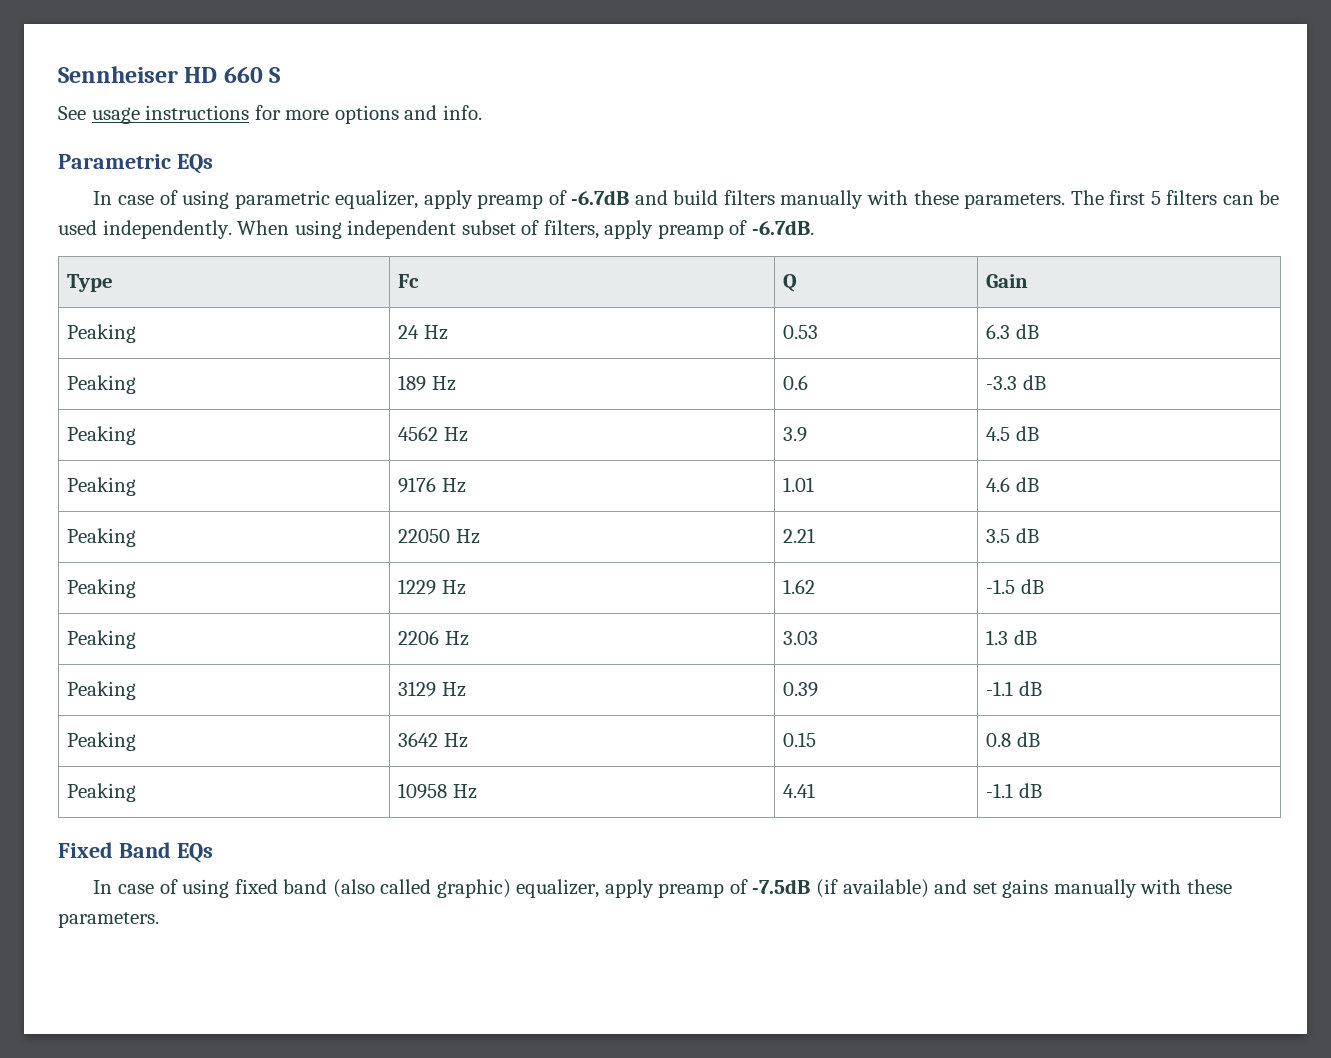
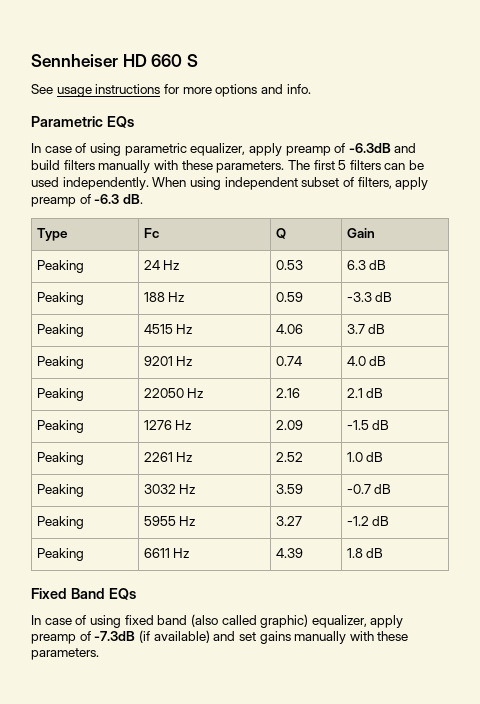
[571,190,630,205] -6.7dB -> [348,143,391,153] -6.3dB
[751,220,814,235] -6.7dB. -> [94,194,143,204] -6.3 dB.
[398,375,456,391] [783,375,809,390] 189 Hz | 0.6 -> [143,292,185,302] [275,292,303,302] 188 Hz | 0.59
[398,426,468,442] [783,427,808,442] [986,426,1039,441] [67,477,137,496] [398,477,466,493] [783,477,815,492] [986,477,1011,492] 4562 Hz | 3.9 | 4.5 dB // Peaking | 9176 Hz | 1.01 | 4.6 -> [143,324,193,334] [275,324,303,334] [346,324,386,334] [36,356,84,369] [143,356,193,366] [275,356,302,366] [346,356,366,366] 4515 Hz | 4.06 | 3.7 dB // Peaking | 9201 Hz | 0.74 | 4.0
[783,528,816,543] [986,528,1039,543] [67,579,137,598] [398,579,466,595] [783,579,816,594] 2.21 | 3.5 dB // Peaking | 1229 Hz | 1.62 -> [275,388,300,398] [346,388,384,398] [36,420,84,433] [143,420,192,430] [275,420,303,430] 2.16 | 2.1 dB // Peaking | 1276 Hz | 2.09
[398,630,469,646] [783,631,819,645] [986,630,1037,645] [67,681,137,700] [398,681,466,697] [783,682,819,697] [986,681,1042,696] [67,732,137,751] [398,732,468,748] [783,732,817,747] [986,732,1040,747] [67,783,137,802] [398,783,477,799] [783,783,816,798] [986,783,1014,798] 2206 Hz | 3.03 | 1.3 dB // Peaking | 3129 Hz | 0.39 | -1.1 dB // Peaking | 3642 Hz | 0.15 | 0.8 dB // Peaking | 10958 Hz | 4.41 | -1.1 -> [143,452,193,462] [275,452,303,462] [346,452,384,462] [36,484,84,497] [143,484,196,494] [275,484,303,494] [346,484,392,494] [36,516,84,529] [143,516,196,526] [275,516,302,526] [346,516,390,526] [36,548,84,561] [143,548,190,558] [275,548,303,558] [346,548,363,558] 2261 Hz | 2.52 | 1.0 dB // Peaking | 3032 Hz | 3.59 | -0.7 dB // Peaking | 5955 Hz | 3.27 | -1.2 dB // Peaking | 6611 Hz | 4.39 | 1.8
[752,879,811,894] -7.5dB -> [94,631,136,641] -7.3dB

